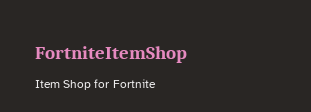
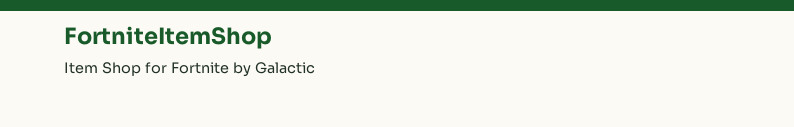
(156, 83) none -> [232,62,315,77] by Galactic

